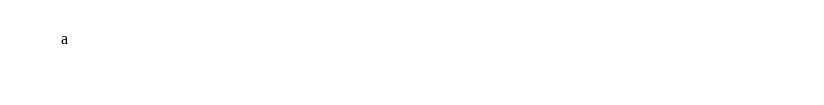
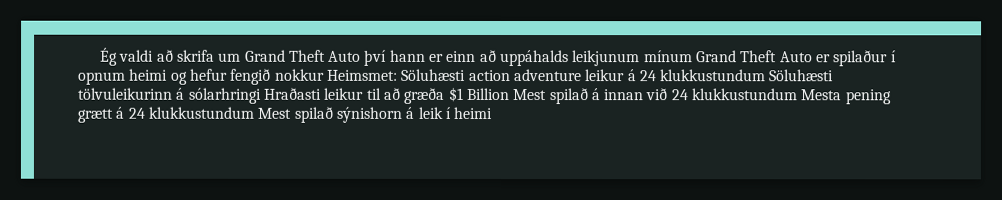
[61,36,68,44] a -> [99,47,897,67] [78,68,835,85] [78,86,892,105] [77,106,493,123] Ég valdi að skrifa um Grand Theft Auto því hann er einn að uppáhalds leikjunum mínum Grand Theft Auto er spilaður í opnum heimi og hefur fengið nokkur Heimsmet: Söluhæsti action adventure leikur á 24 klukkustundum Söluhæsti tölvuleikurinn á sólarhringi Hraðasti leikur til að græða $1 Billion Mest spilað á innan við 24 klukkustundum Mesta pening grætt á 24 klukkustundum Mest spilað sýnishorn á leik í heimi

